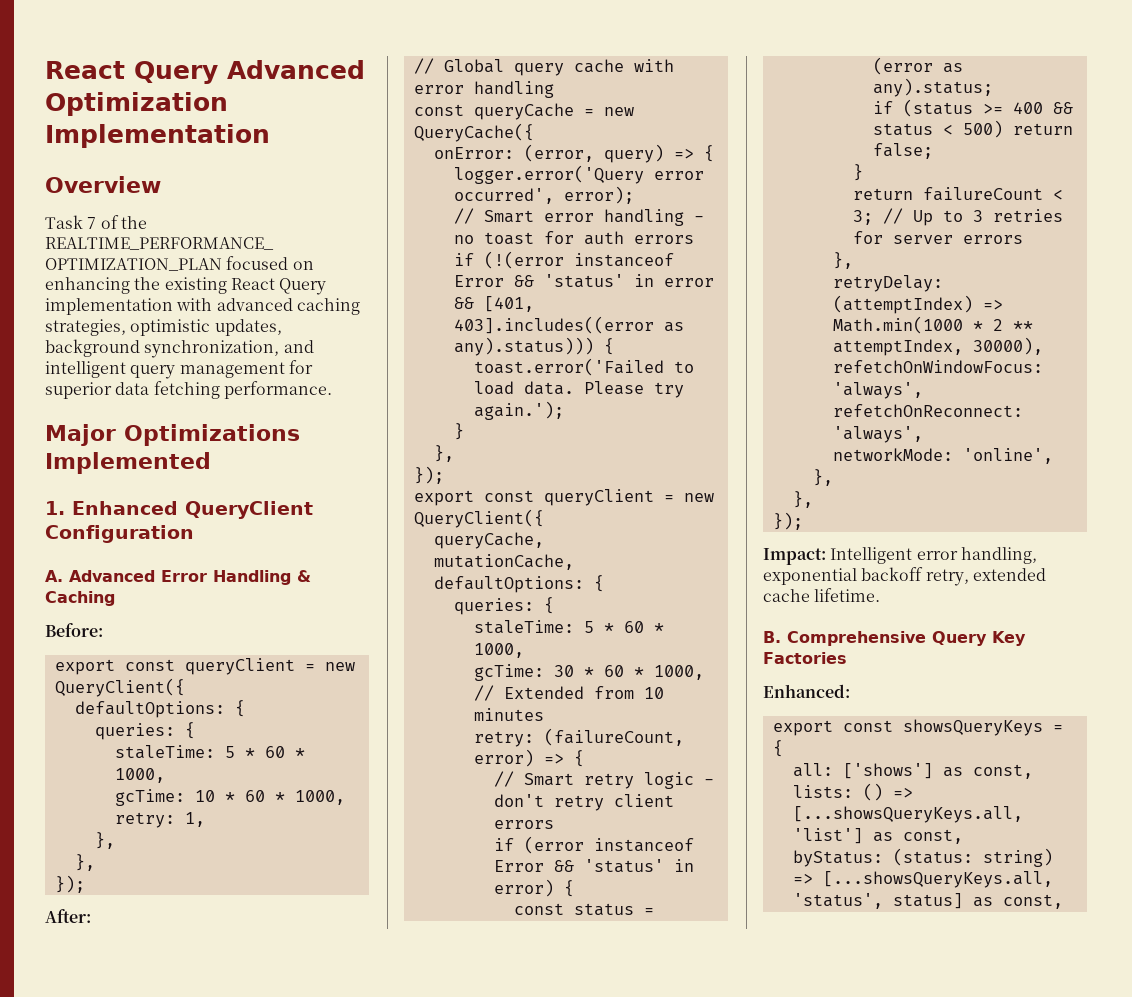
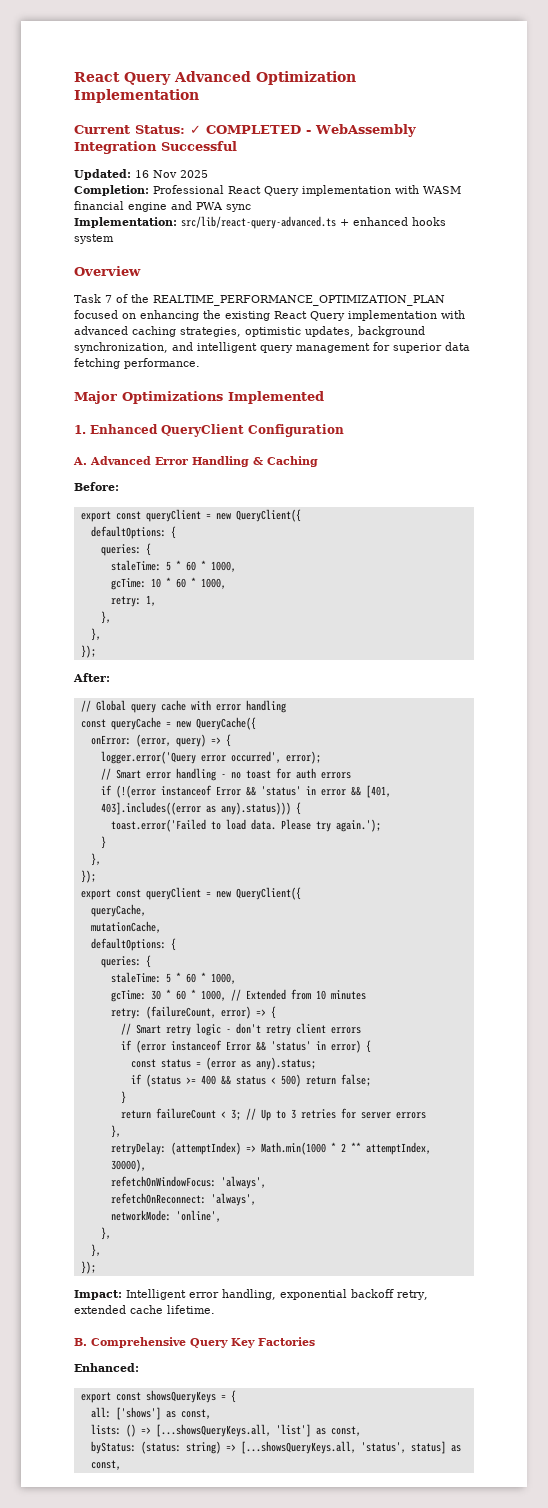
(270, 136) none -> [74,124,416,137] [74,141,237,154] [74,169,208,180] [74,185,461,196] [74,201,251,212] [74,216,446,229] [74,234,114,244] // Current Status: ✓ COMPLETED - WebAssembly Integration Successful // Updated: 16 Nov 2025 // Completion: Professional React Query implementation with WASM financial engine and PWA sync // Implementation: src/lib/react-query-advanced.ts + enhanced hooks system

